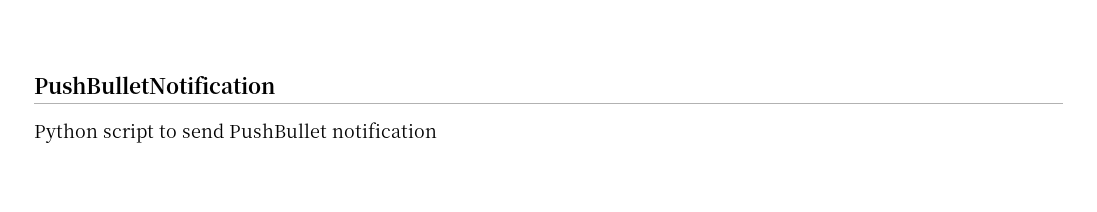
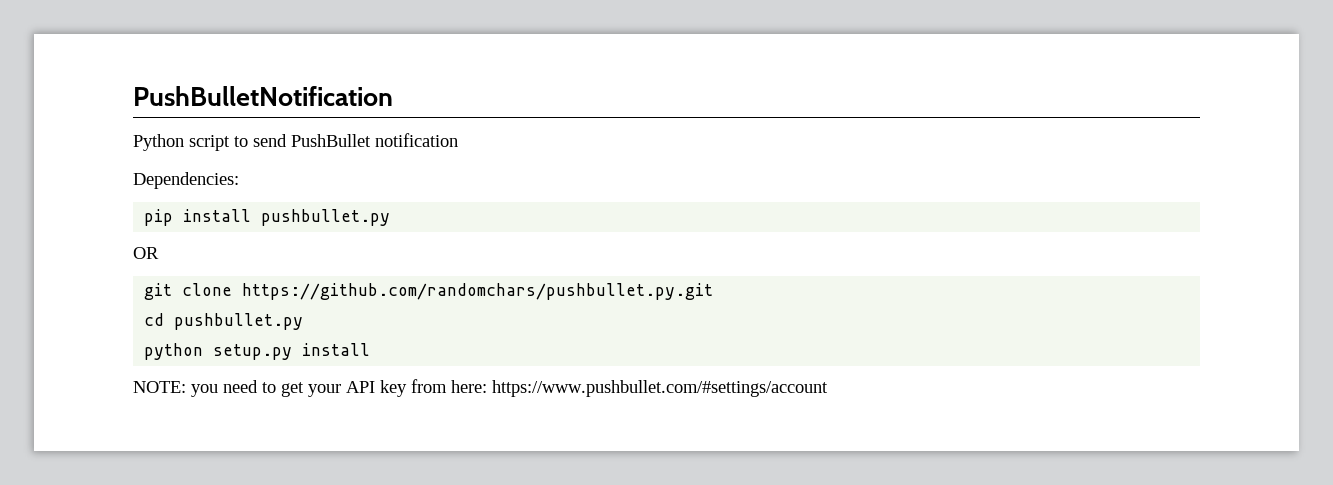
(437, 130) none -> [133,172,239,189] [144,209,391,226] [133,247,159,259] [144,283,714,300] [144,313,304,330] [144,343,371,360] [133,379,828,397] // Dependencies: // pip install pushbullet.py // OR // git clone https://github.com/randomchars/pushbullet.py.git // cd pushbullet.py // python setup.py install // NOTE: you need to get your API key from here: https://www.pushbullet.com/#settings/account

